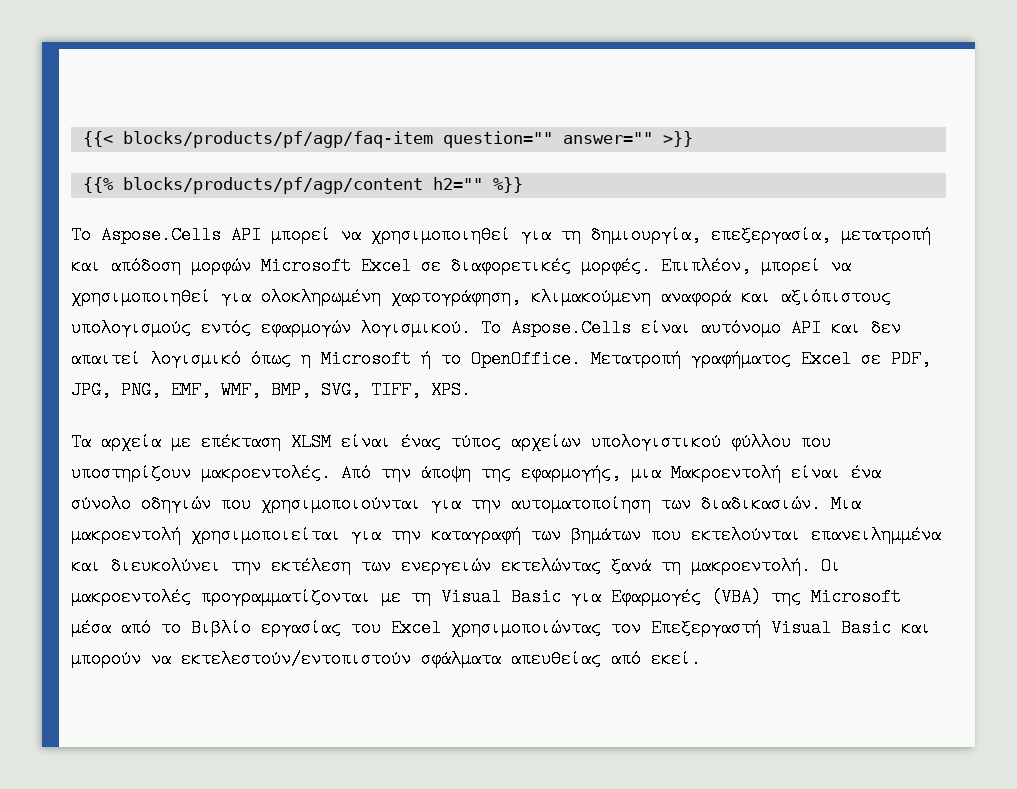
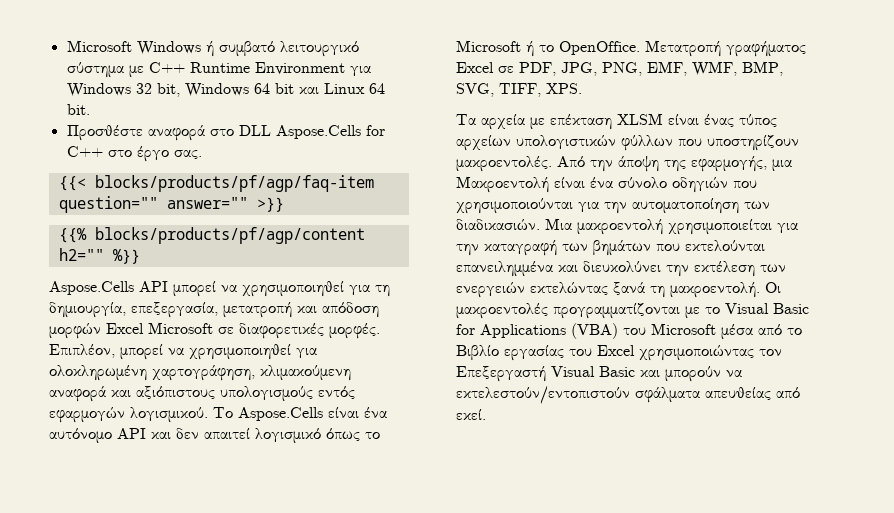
(82, 139) none -> [66,40,359,57] [66,62,371,78] [66,83,385,97] [66,104,90,115] [66,125,385,141] [66,146,202,162] Microsoft Windows ή συμβατό λειτουργικό σύστημα με C++ Runtime Environment για Windows 32 bit, Windows 64 bit και Linux 64 bit. // Προσθέστε αναφορά στο DLL Aspose.Cells for C++ στο έργο σας. //
[71,224,91,244] Το -> (140, 256) none
[261,257,411,275] Microsoft Excel -> [106,322,213,334] Excel Microsoft
(691, 328) none -> [364,407,387,418] ένα
[301,351,311,368] η -> [365,431,380,439] το
[591,434,791,451] υπολογιστικού φύλλου -> [516,135,673,151] υπολογιστικών φύλλων
[411,586,801,606] τη Visual Basic για Εφαρμογές (VBA) της -> [705,303,809,314] [456,323,646,339] το Visual Basic for Applications (VBA) του

